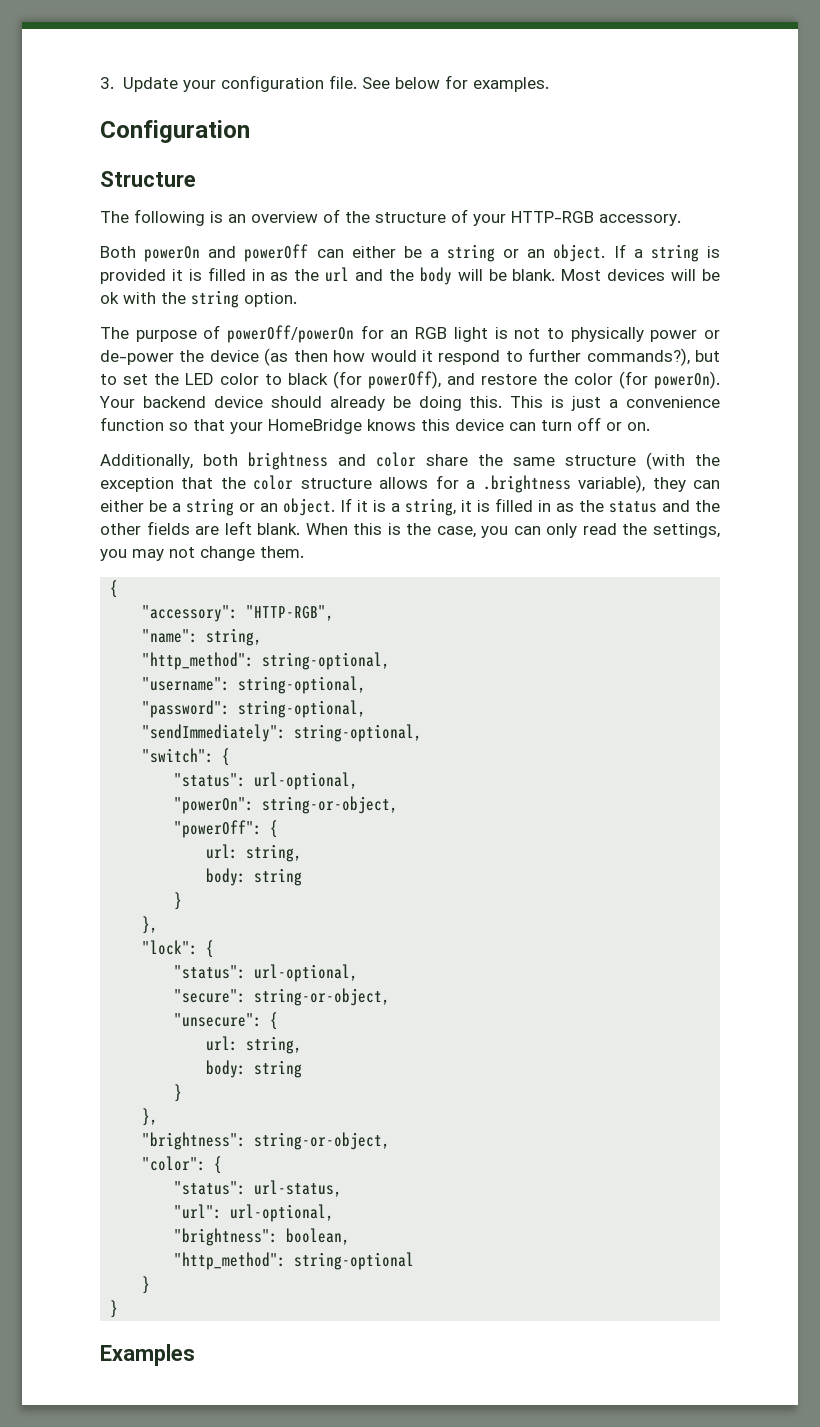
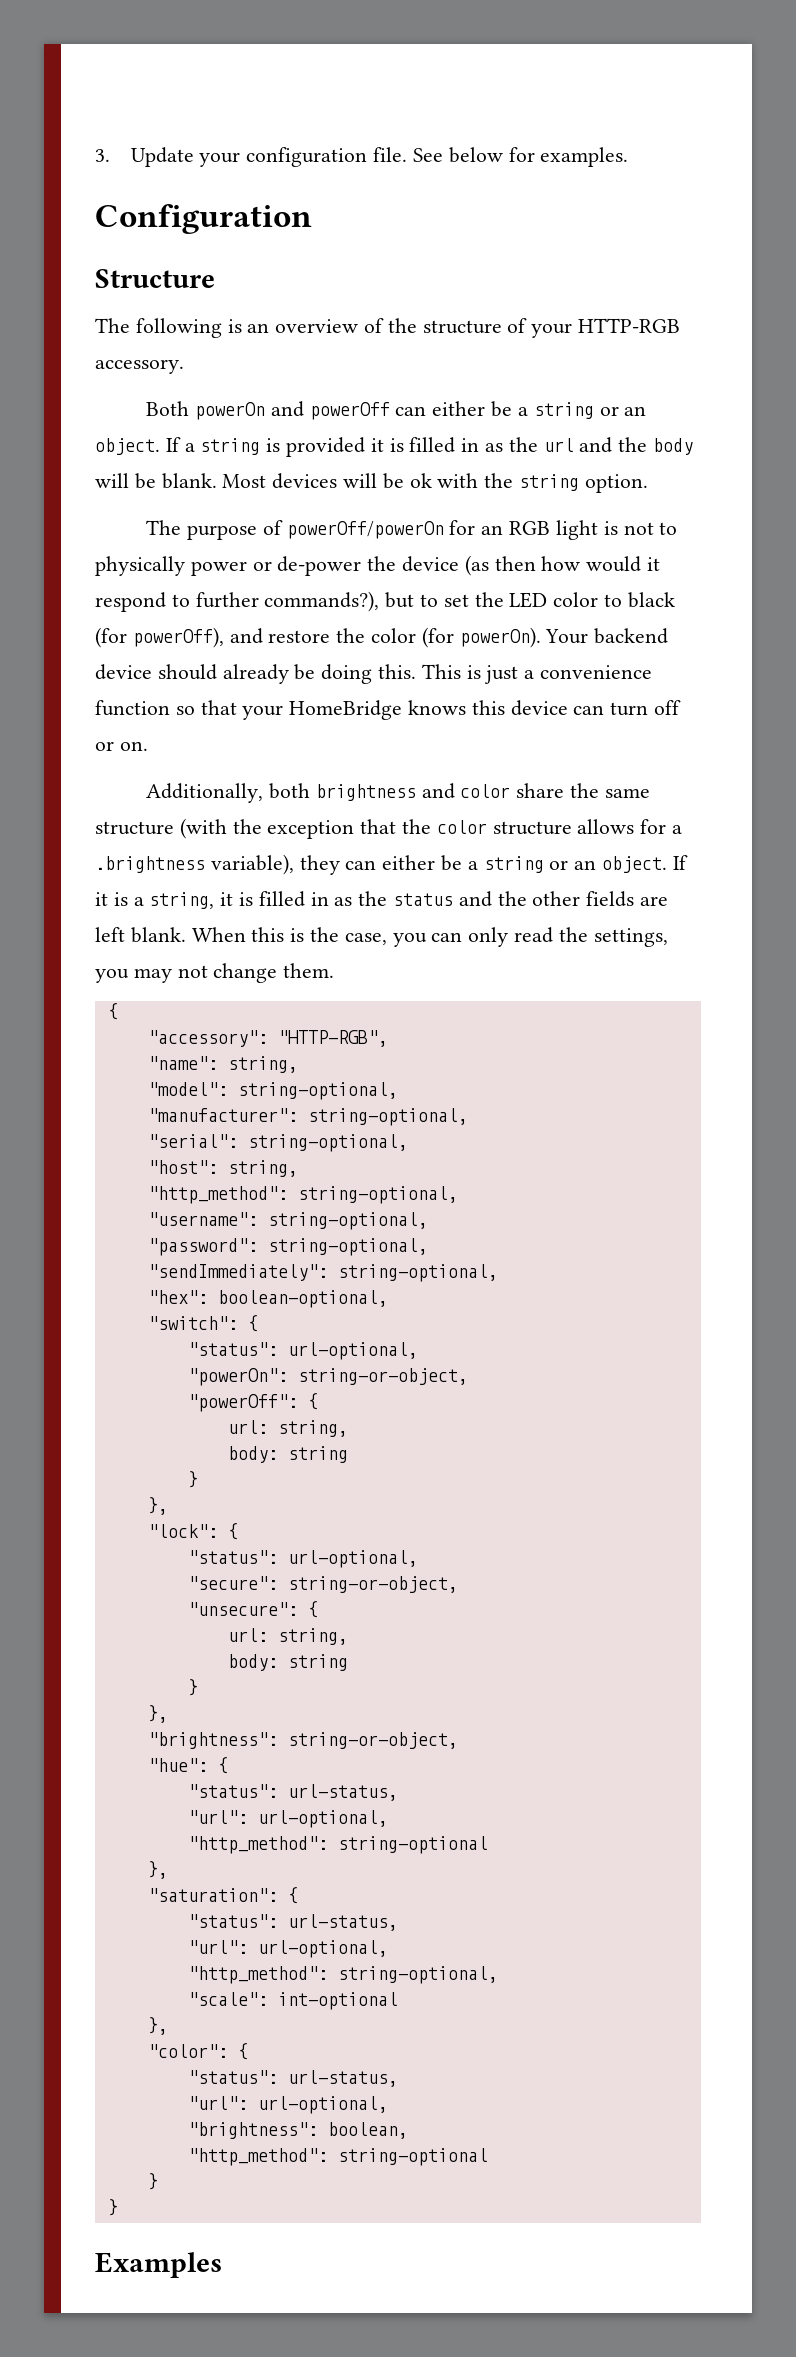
(263, 637) none -> [147,1082,398,1100] [147,1108,468,1126] [147,1134,408,1152] [147,1160,298,1177] // "model": string-optional, // "manufacturer": string-optional, // "serial": string-optional, // "host": string,
(423, 733) none -> [147,1290,388,1308] // "hex": boolean-optional,
(391, 1141) none -> [147,1757,228,1774] [187,1784,398,1801] [187,1810,388,1828] [187,1836,488,1854] [147,1861,168,1879] [147,1887,298,1904] [187,1914,398,1931] [187,1940,388,1958] [187,1966,498,1984] [187,1992,398,2010] [147,2017,168,2035] // "hue": { // "status": url-status, // "url": url-optional, // "http_method": string-optional // }, // "saturation": { // "status": url-status, // "url": url-optional, // "http_method": string-optional, // "scale": int-optional // },

